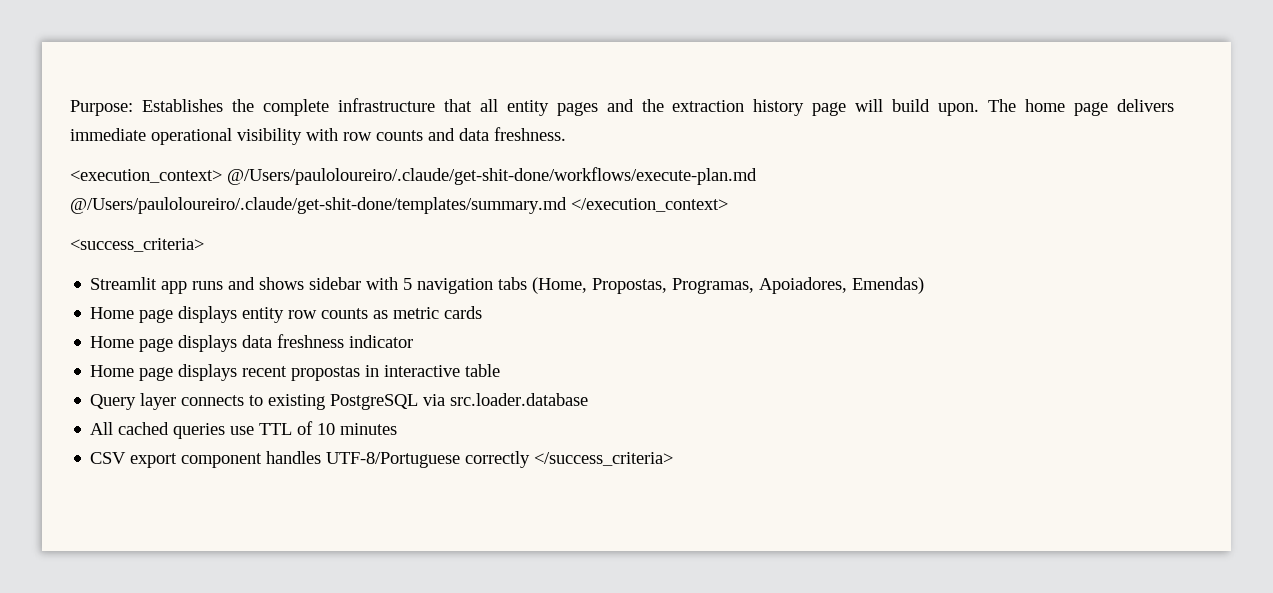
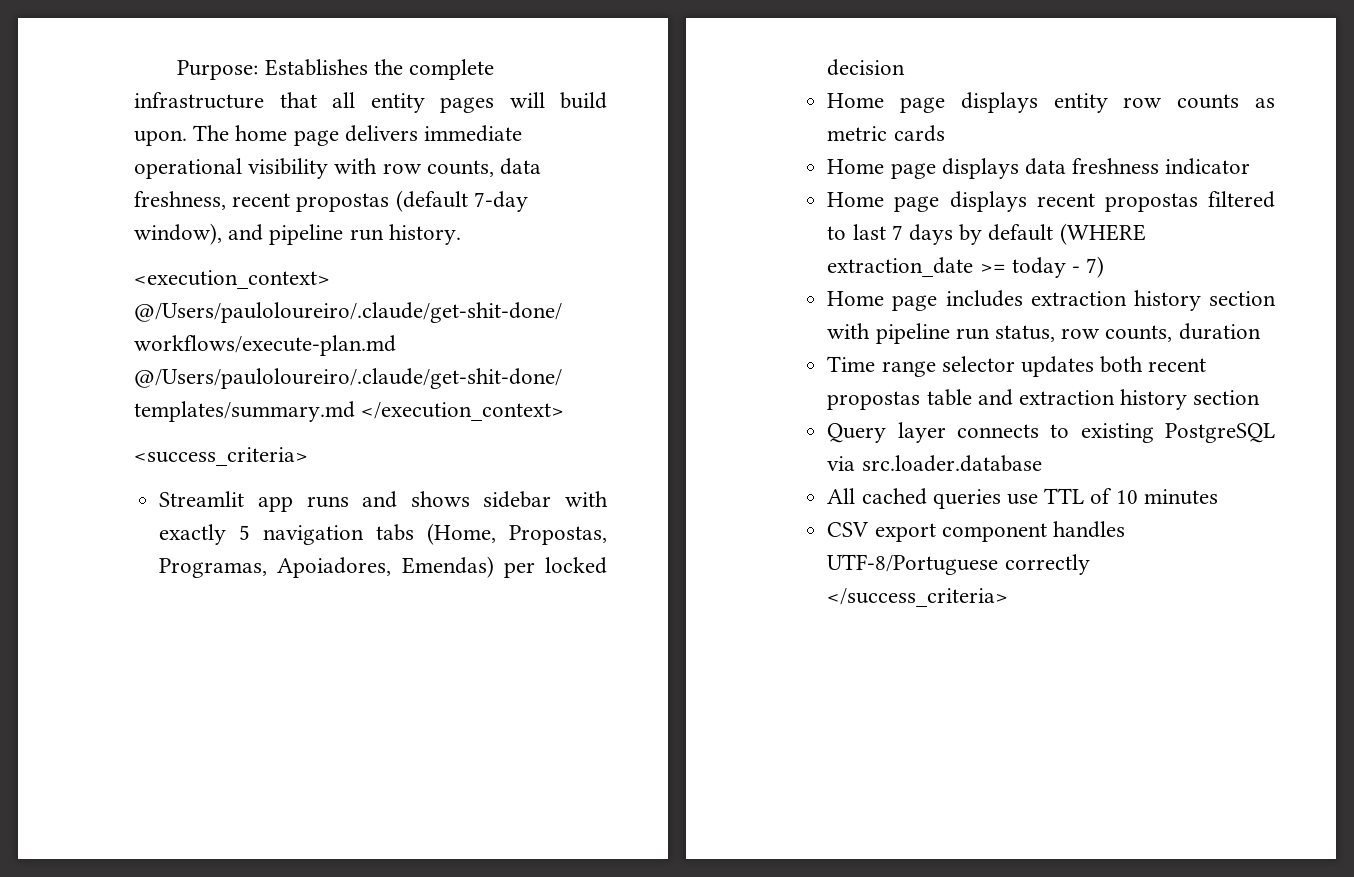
[606,99,847,116] and the extraction history page -> (494, 105) none
[376,127,566,141] counts and data freshness. -> [426,158,542,177] [134,190,528,212] [134,223,461,245] counts, data freshness, recent propostas (default 7-day window), and pipeline run history.
(399, 283) none -> [159,524,227,545] exactly
(925, 285) none -> [503,557,607,578] [827,59,906,76] per locked decision
[365,364,501,377] in interactive table -> [1208,191,1275,208] [827,223,1146,245] [827,256,1105,278] [827,290,1276,311] [827,323,1261,344] [827,356,1207,377] [827,389,1261,410] filtered to last 7 days by default (WHERE extraction_date >= today - 7) // Home page includes extraction history section with pipeline run status, row counts, duration // Time range selector updates both recent propostas table and extraction history section

